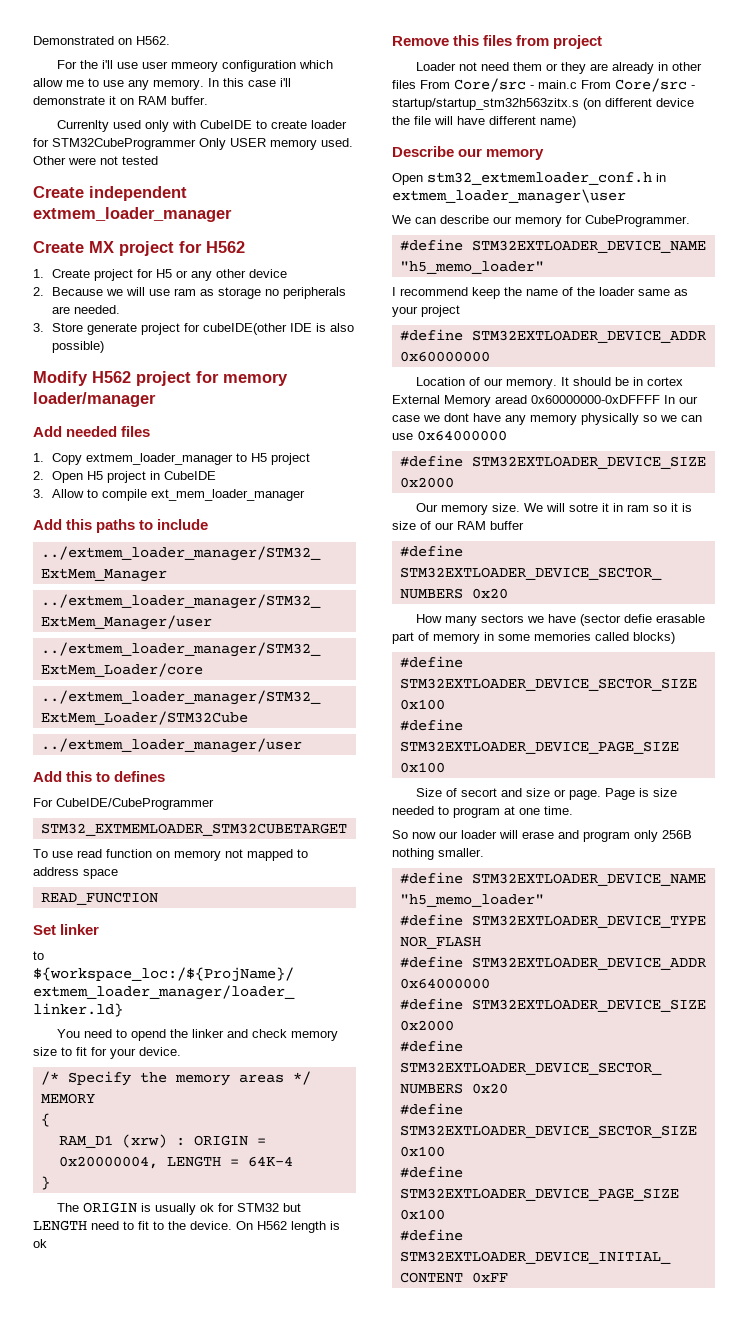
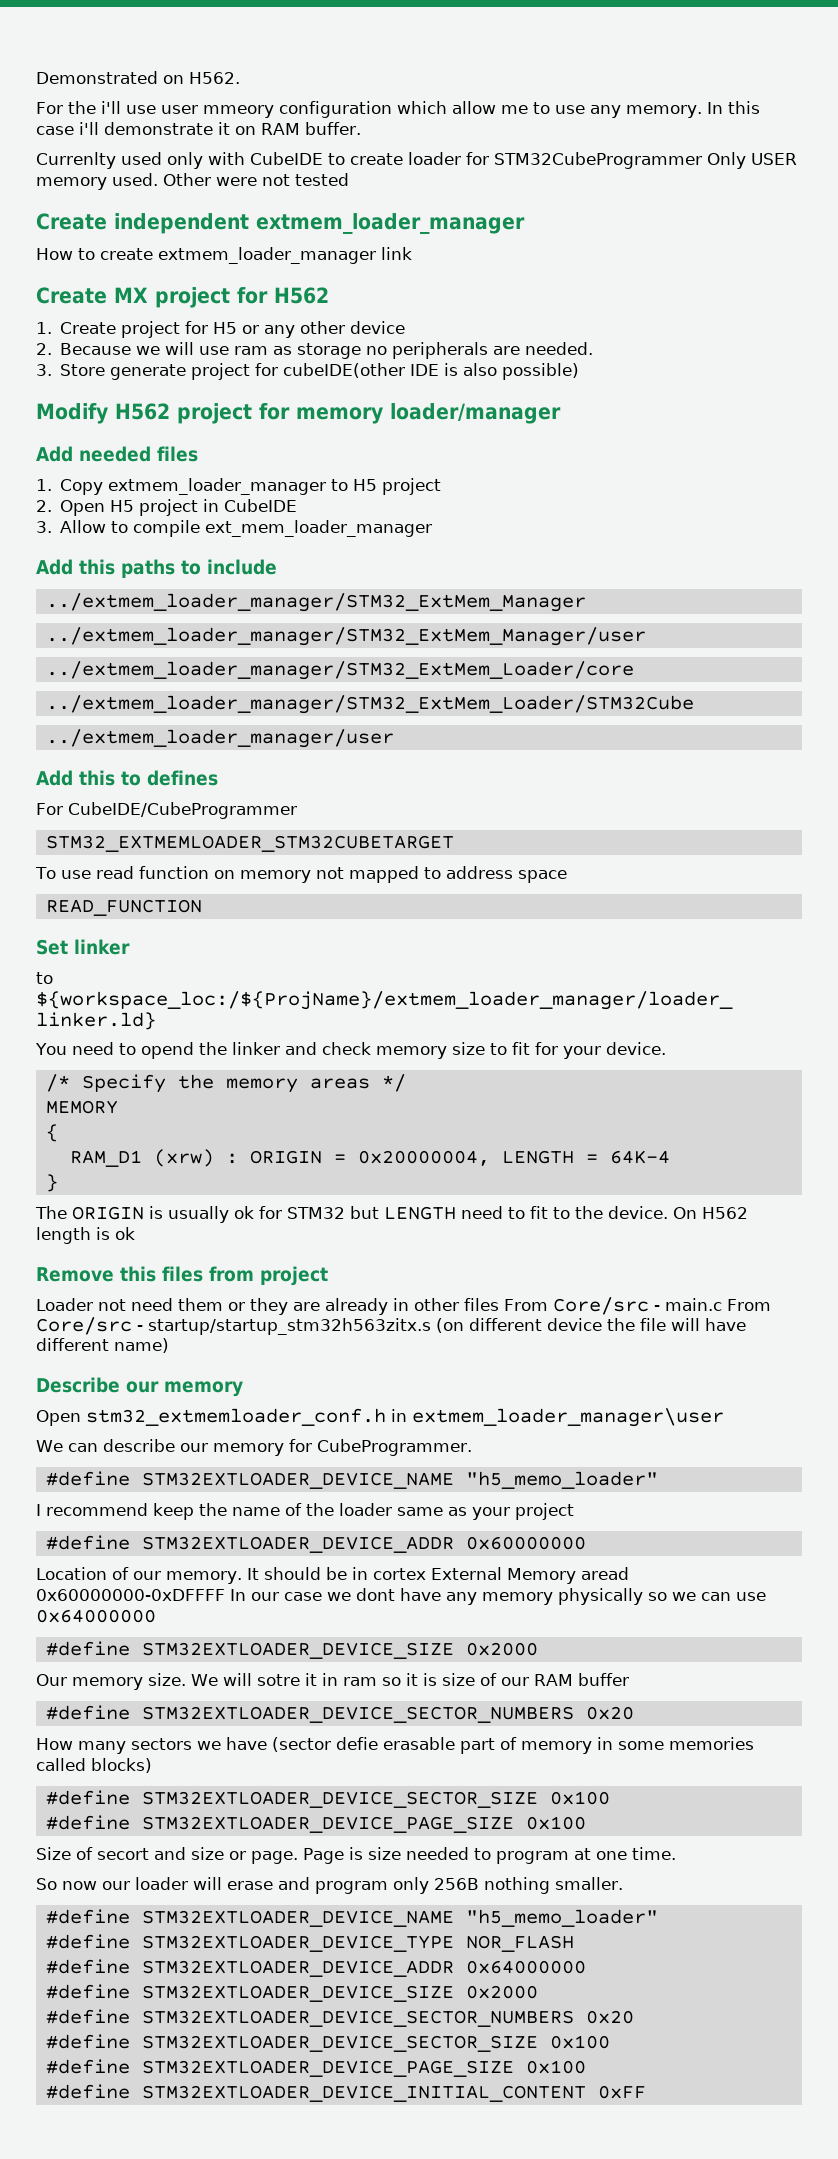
(232, 214) none -> [36,247,412,264] // How to create extmem_loader_manager link

